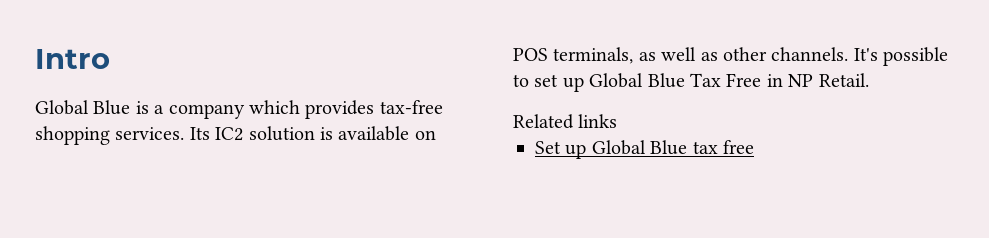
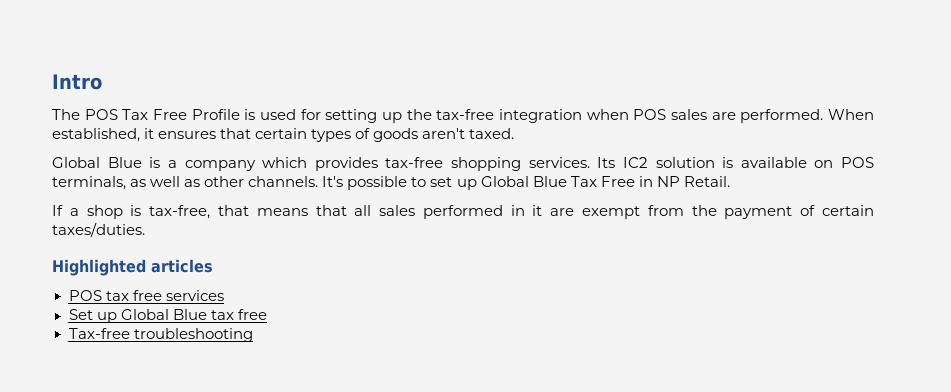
(110, 59) none -> [52,109,874,123] [52,128,515,142] // The POS Tax Free Profile is used for setting up the tax-free integration when POS sales are performed. When established, it ensures that certain types of goods aren't taxed.
[513,114,618,129] Related links -> [52,205,874,219] [52,222,145,237] [52,259,213,276] [68,290,224,301] If a shop is tax-free, that means that all sales performed in it are exempt from the payment of certain taxes/duties. // Highlighted articles // POS tax free services
(754, 147) none -> [68,328,253,342] // Tax-free troubleshooting

